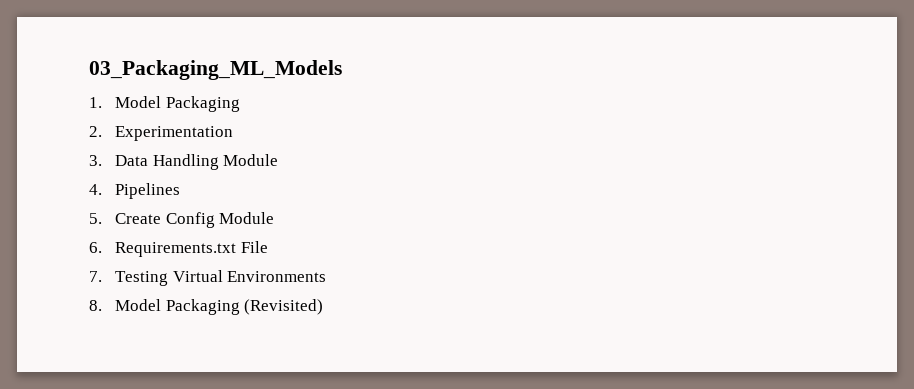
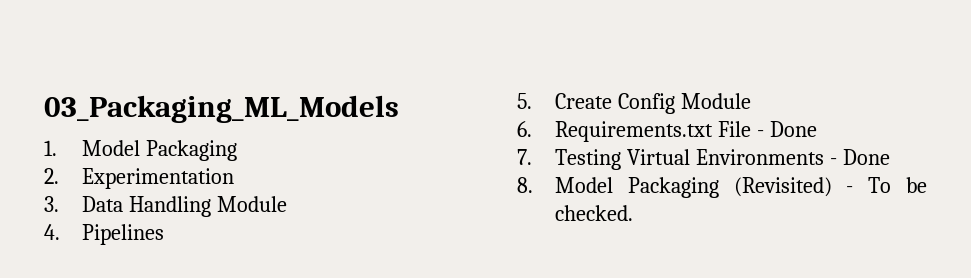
(268, 247) none -> [757,121,817,137] - Done
(327, 276) none -> [829,149,890,165] - Done
(324, 307) none -> [846,177,927,193] [555,205,634,221] - To be checked.

